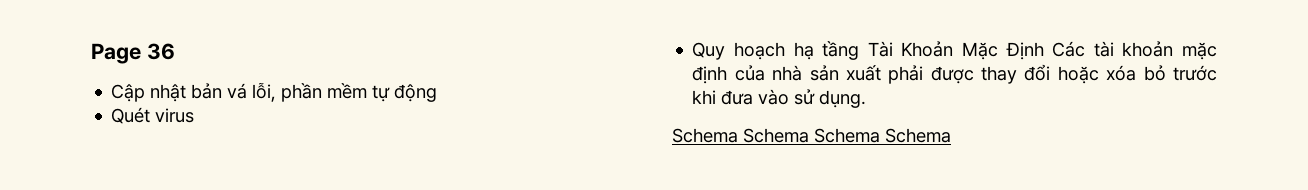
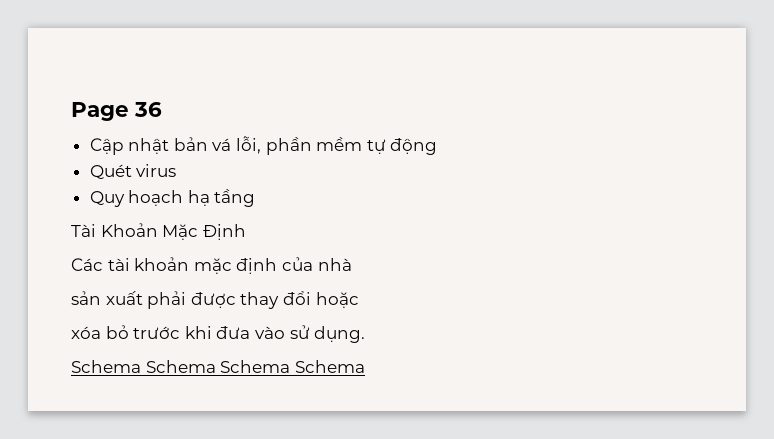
(860, 50) none -> (256, 198) //
(1044, 51) none -> (246, 232) //
(803, 73) none -> (352, 264) //
(1099, 75) none -> (359, 300) //

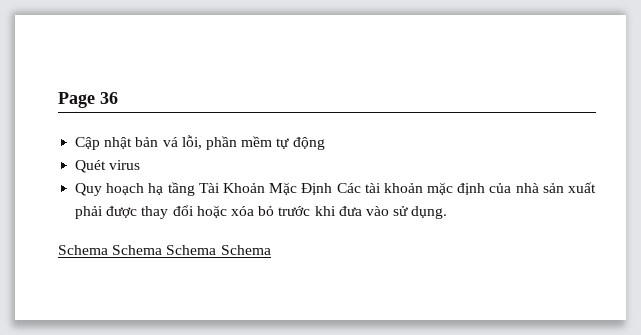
(256, 198) // -> (195, 189) none
(246, 232) // -> (333, 189) none
(352, 264) // -> (539, 188) none
(359, 300) // -> (227, 211) none

